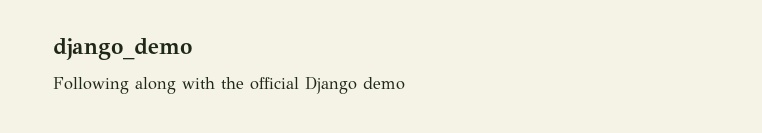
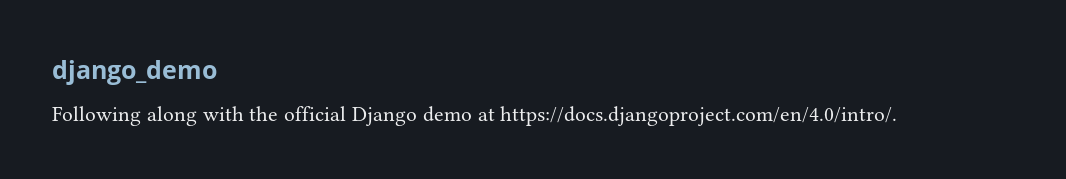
(405, 83) none -> [477,106,898,126] at https://docs.djangoproject.com/en/4.0/intro/.

